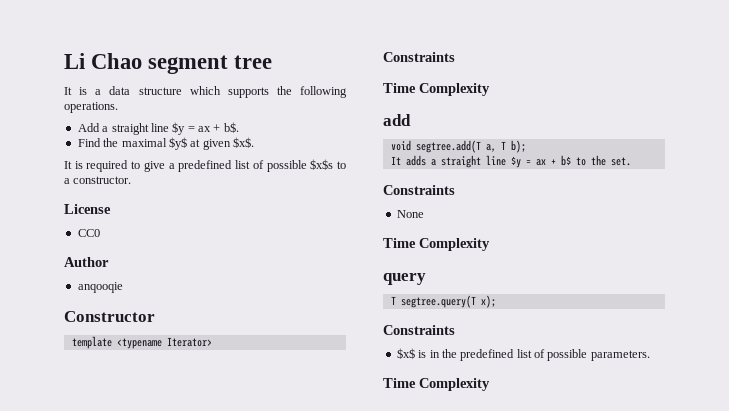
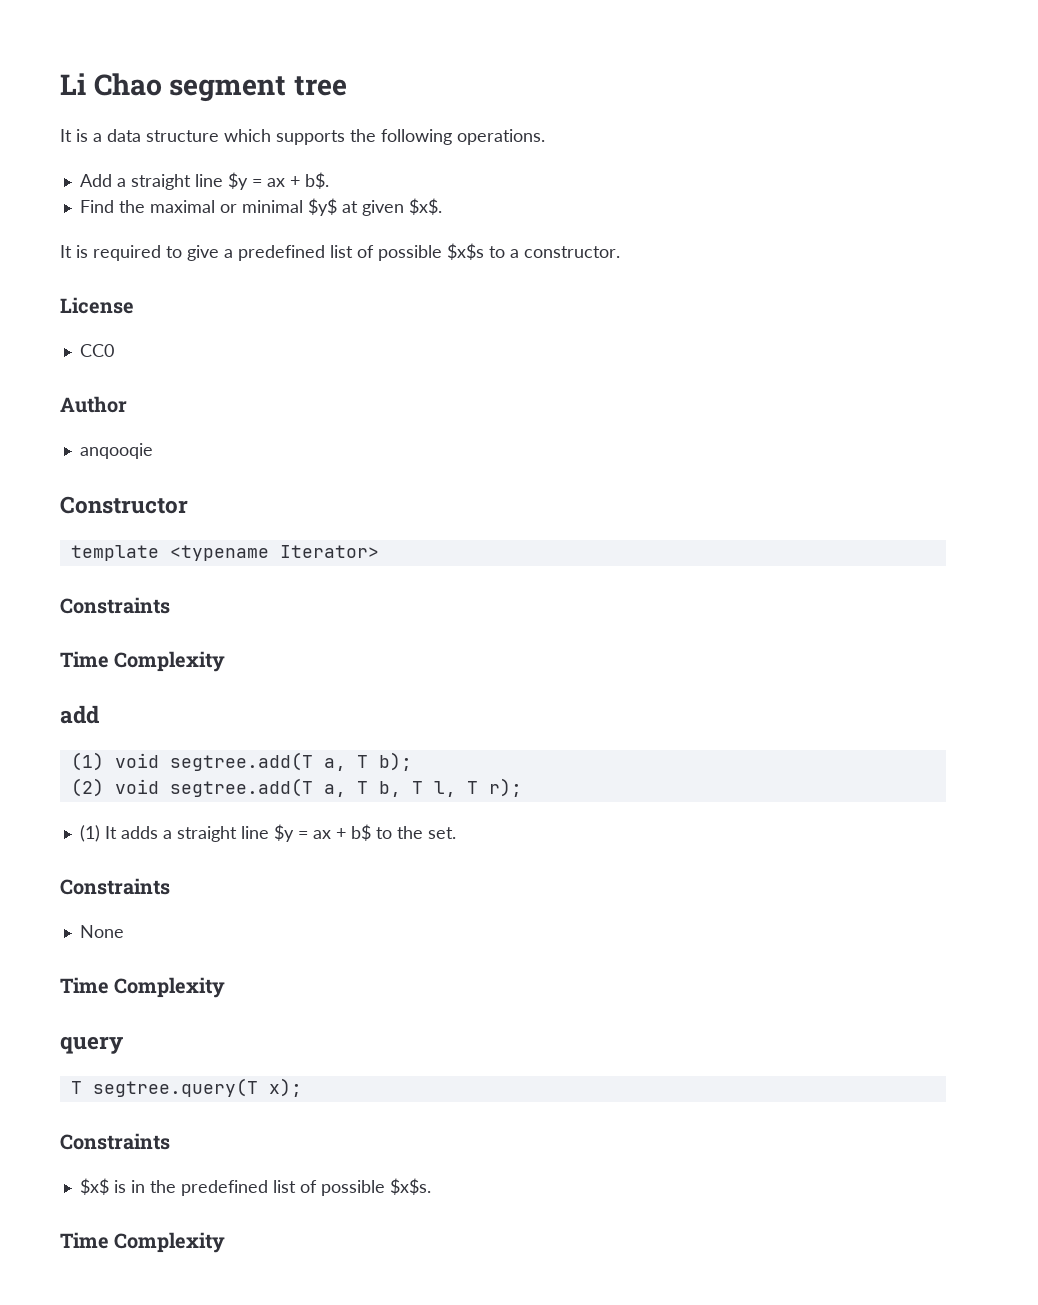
(167, 142) none -> [219,200,303,213] or minimal
(411, 120) none -> [70,752,104,771] (1)
(526, 146) none -> [70,778,522,797] [79,825,100,842] (2) void segtree.add(T a, T b, T l, T r); // (1)
[590,350,650,361] parameters. -> [389,1178,431,1195] $x$s.

